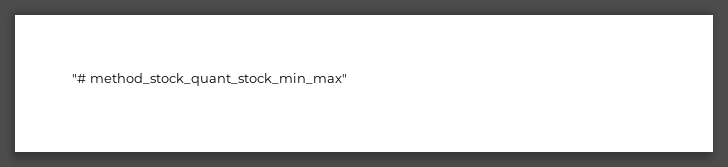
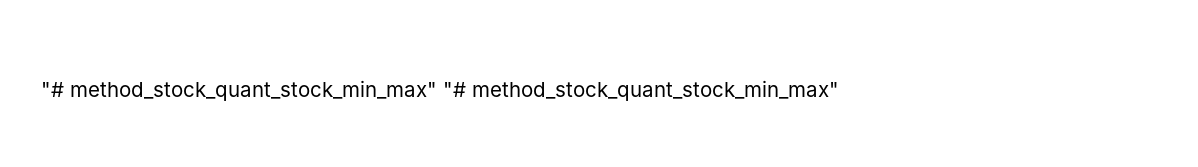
[72,73,347,86] "# method_stock_quant_stock_min_max" -> [41,80,839,101] "# method_stock_quant_stock_min_max" "# method_stock_quant_stock_min_max"

